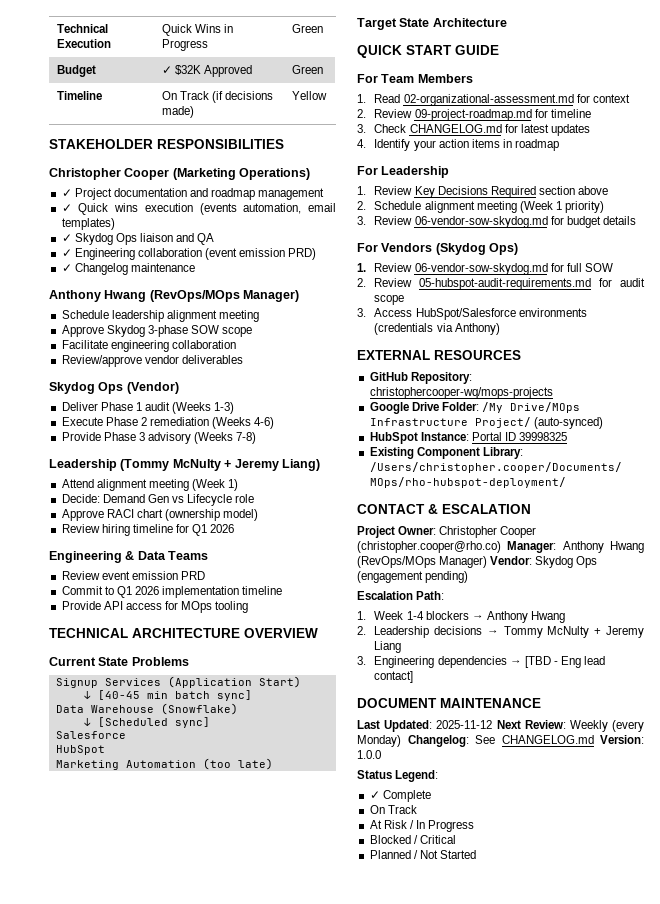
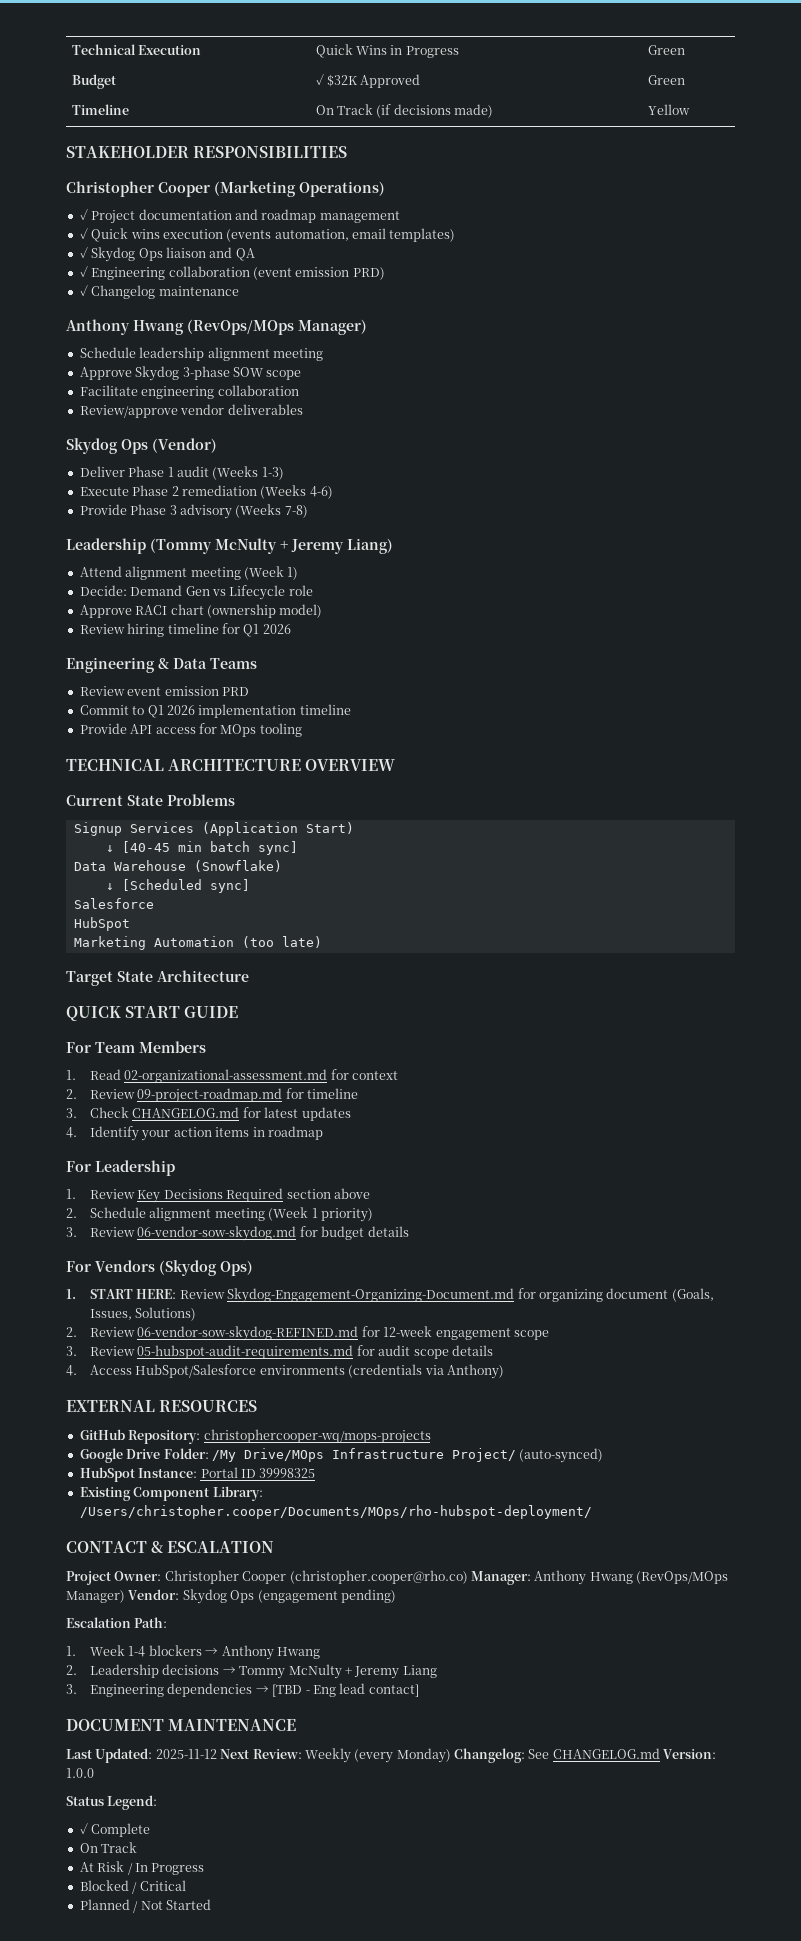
[374,263,613,275] [357,278,366,287] Review 06-vendor-sow-skydog.md for full SOW // 2. -> [90,1288,714,1303] [90,1307,197,1321] [66,1326,549,1341] [66,1346,77,1356] START HERE: Review Skydog-Engagement-Organizing-Document.md for organizing document (Goals, Issues, Solutions) // 2. Review 06-vendor-sow-skydog-REFINED.md for 12-week engagement scope // 3.
[357,308,366,317] // 3. -> [451,1345,493,1356] [66,1365,77,1376] details // 4.

